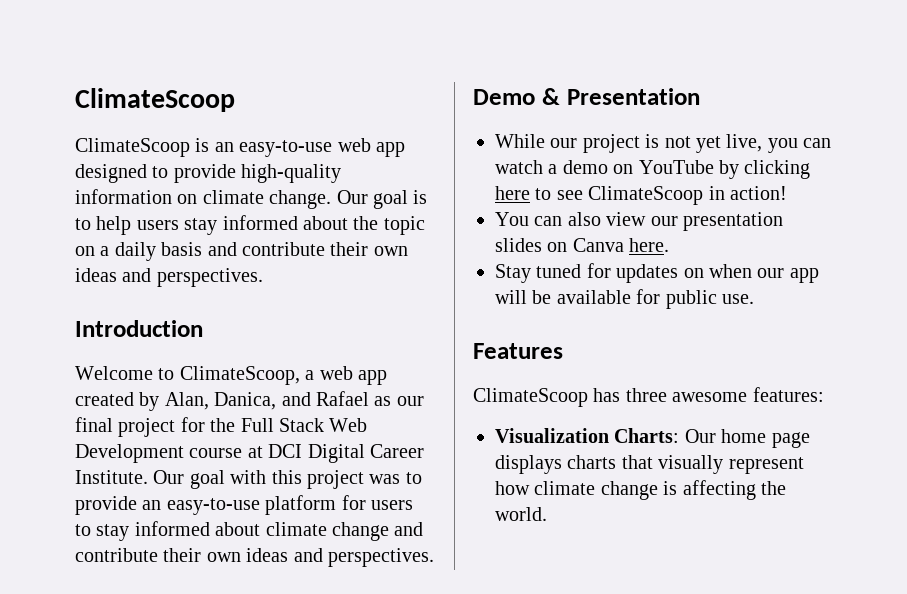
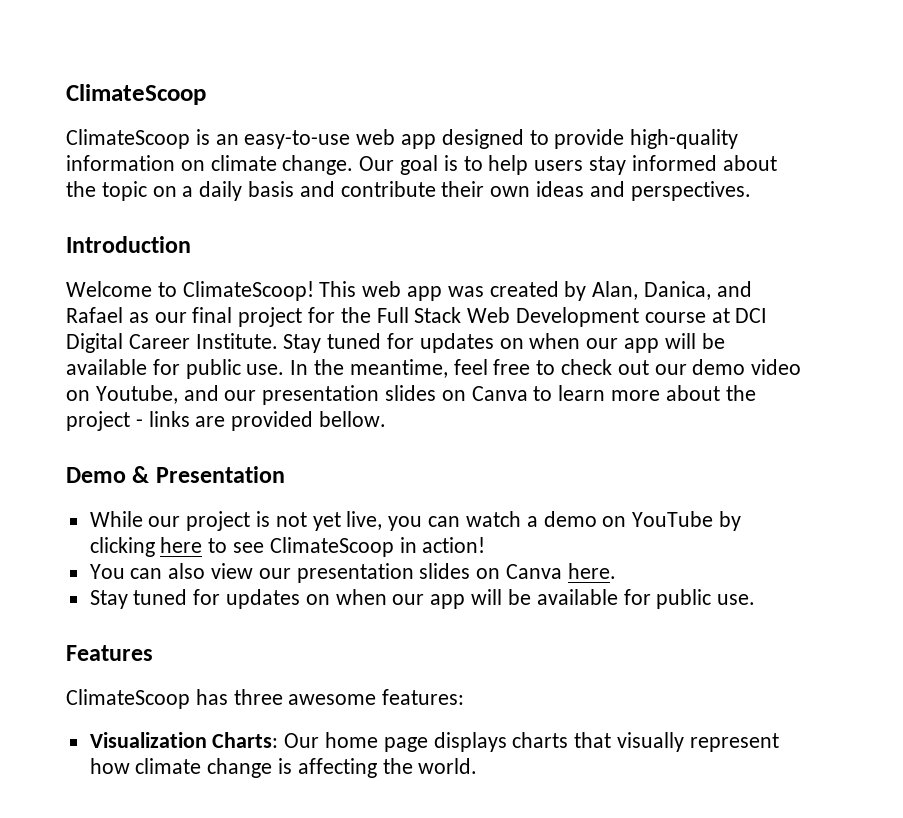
[179,366,387,385] ClimateScoop, a web app -> [182,281,484,301] ClimateScoop! This web app was
[153,470,422,489] [75,495,413,515] [75,521,424,541] [75,548,434,567] Our goal with this project was to provide an easy-to-use platform for users to stay informed about climate change and contribute their own ideas and perspectives. -> [283,333,725,353] [66,359,802,379] [66,385,756,405] [66,411,387,431] Stay tuned for updates on when our app will be available for public use. In the meantime, feel free to check out our demo video on Youtube, and our presentation slides on Canva to learn more about the project - links are provided bellow.

